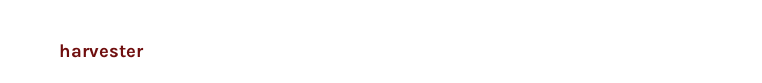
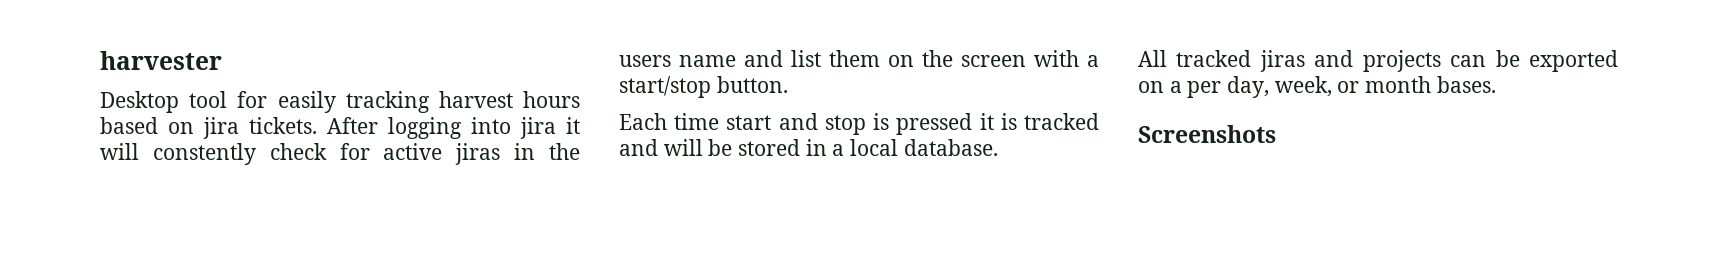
(144, 51) none -> [100,91,580,113] [100,117,580,139] [100,143,580,165] [619,50,1099,67] [619,76,788,98] [619,113,1099,135] [619,139,998,156] [1138,50,1618,72] [1138,76,1496,98] [1138,125,1276,143] // Desktop tool for easily tracking harvest hours based on jira tickets. After logging into jira it will constently check for active jiras in the users name and list them on the screen with a start/stop button. // Each time start and stop is pressed it is tracked and will be stored in a local database. // All tracked jiras and projects can be exported on a per day, week, or month bases. // Screenshots

